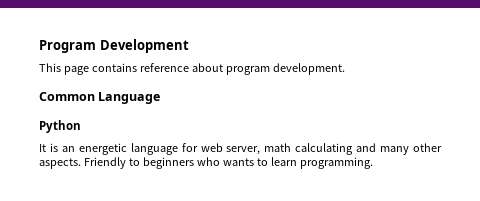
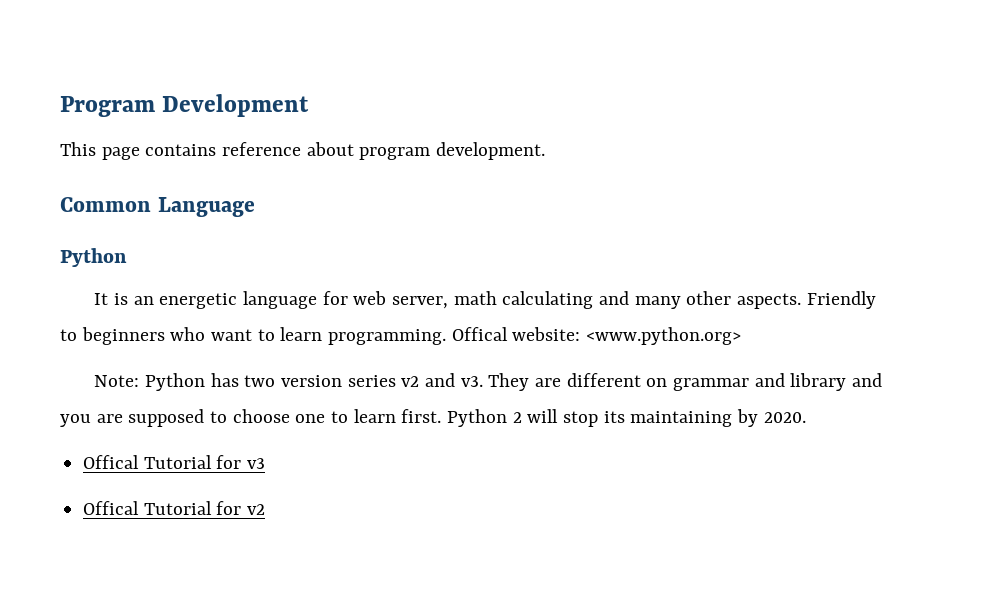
[222,158,254,166] wants -> [211,329,253,341] want
(373, 163) none -> [451,327,742,345] [94,373,883,391] [60,409,806,427] [83,455,266,469] [83,501,266,515] Offical website: <www.python.org> // Note: Python has two version series v2 and v3. They are different on grammar and library and you are supposed to choose one to learn first. Python 2 will stop its maintaining by 2020. // Offical Tutorial for v3 // Offical Tutorial for v2

